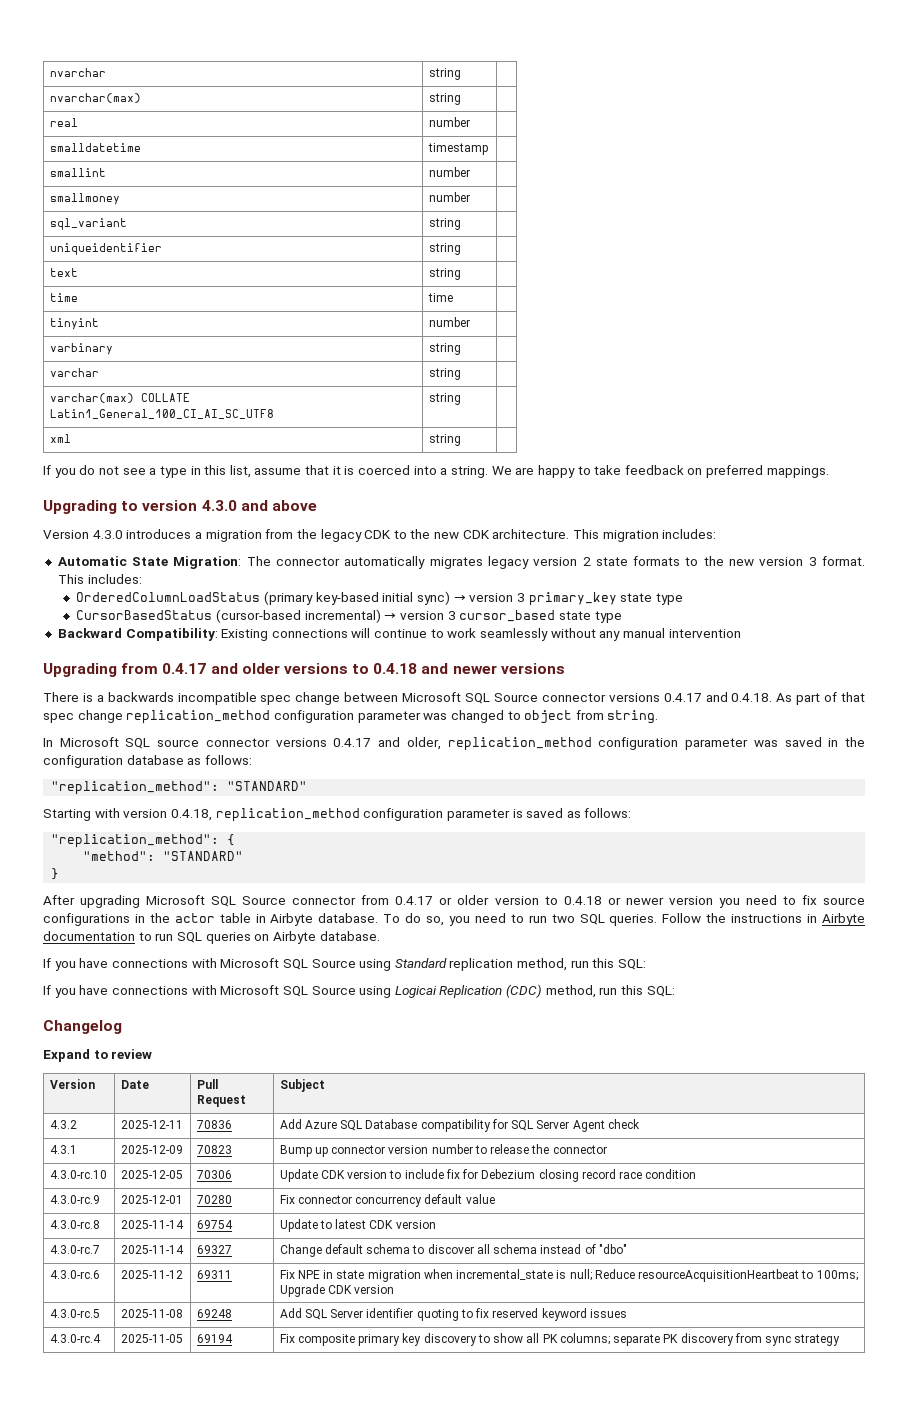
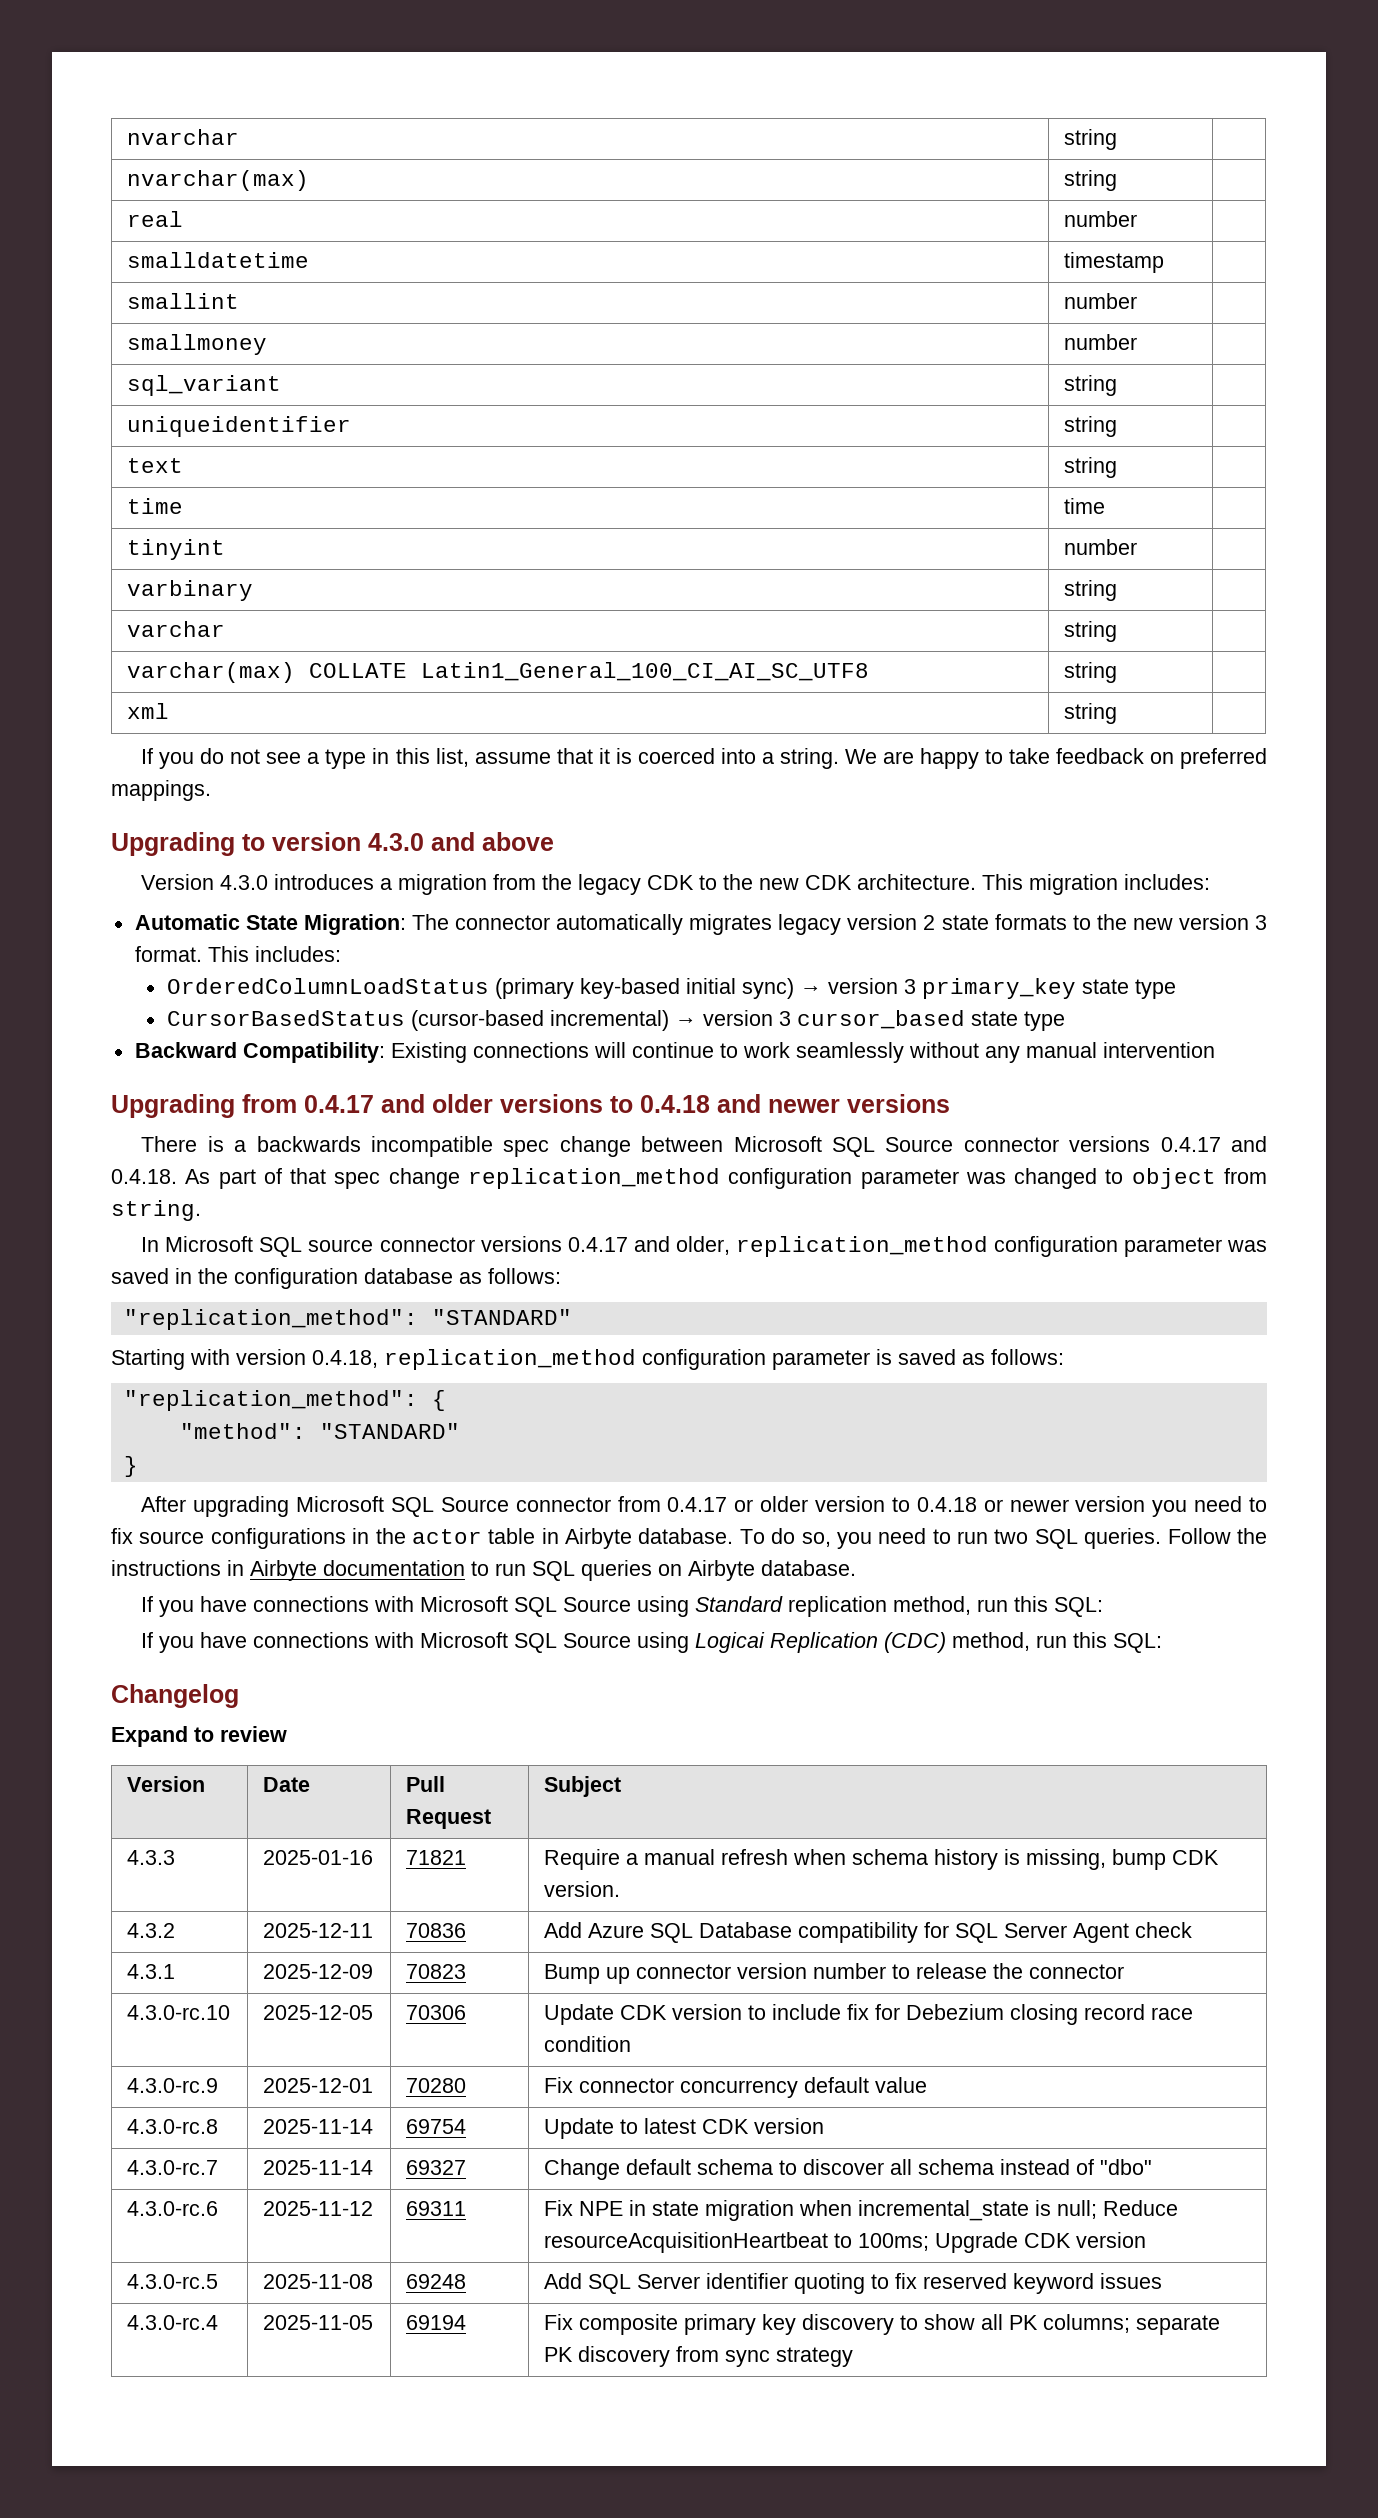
(325, 1085) none -> [127,1850,176,1865] [263,1850,374,1865] [406,1850,467,1865] [544,1849,1220,1870] [544,1881,621,1897] // 4.3.3 | 2025-01-16 | 71821 | Require a manual refresh when schema history is missing, bump CDK version.

